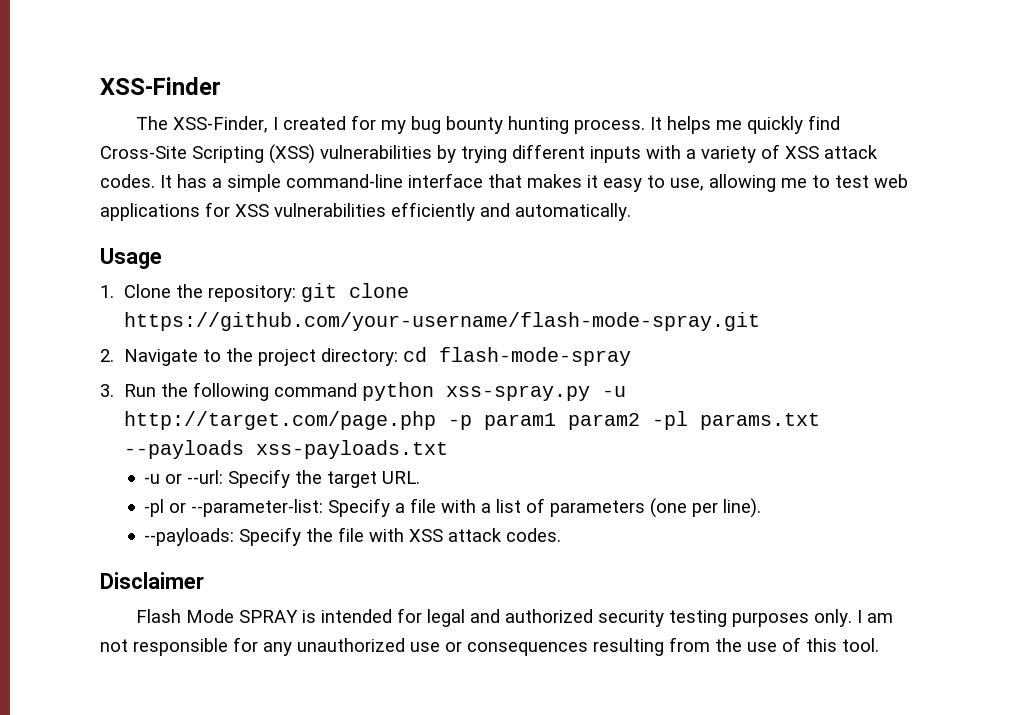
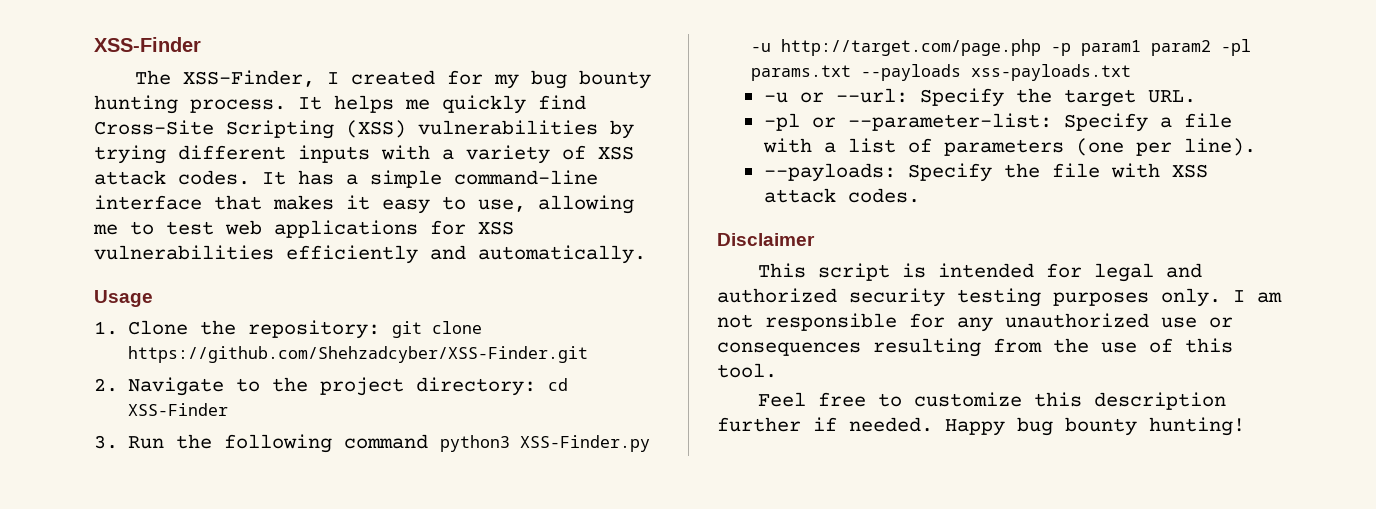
[124,312,761,331] https://github.com/your-username/flash-mode-spray.git -> [128,346,589,363] https://github.com/Shehzadcyber/XSS-Finder.git
[439,347,632,366] flash-mode-spray -> [128,403,229,416] XSS-Finder
[362,382,591,401] python xss-spray.py -> [440,435,651,452] python3 XSS-Finder.py
[135,609,298,623] Flash Mode SPRAY -> [757,263,890,281] This script
(879, 645) none -> [757,392,1226,410] [717,417,1245,436] // Feel free to customize this description further if needed. Happy bug bounty hunting!

